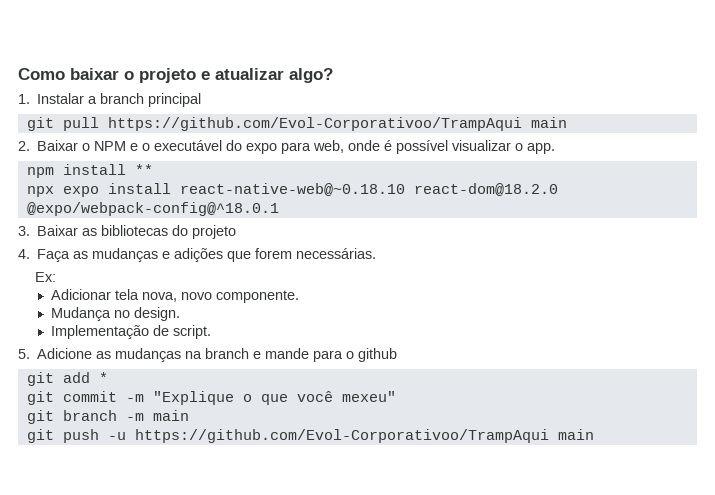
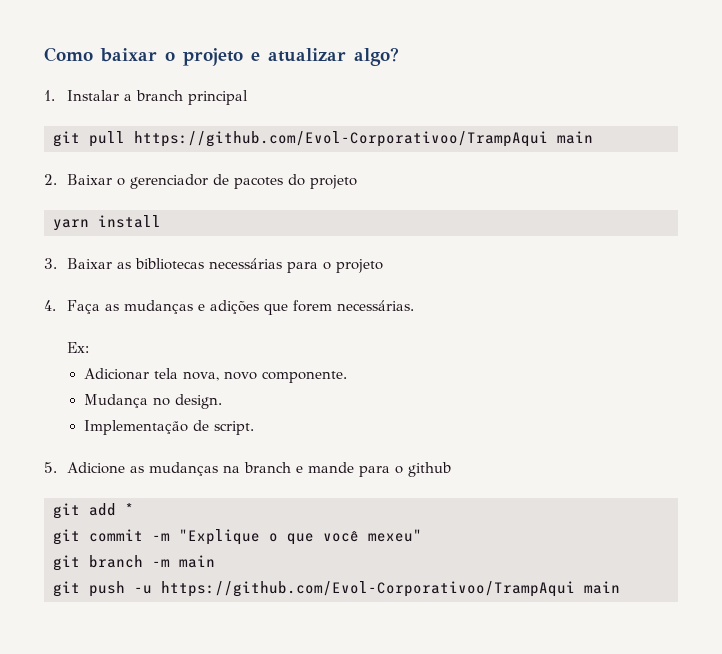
[94,140,556,154] [26,164,153,178] [26,183,558,197] [26,202,279,216] NPM e o executável do expo para web, onde é possível visualizar o app. // npm install ** // npx expo install react-native-web@~0.18.10 react-dom@18.2.0 @expo/webpack-config@^18.0.1 -> [130,174,358,189] [53,215,161,231] gerenciador de pacotes do projeto // yarn install
[172,225,189,236] do -> [209,258,332,273] necessárias para o

